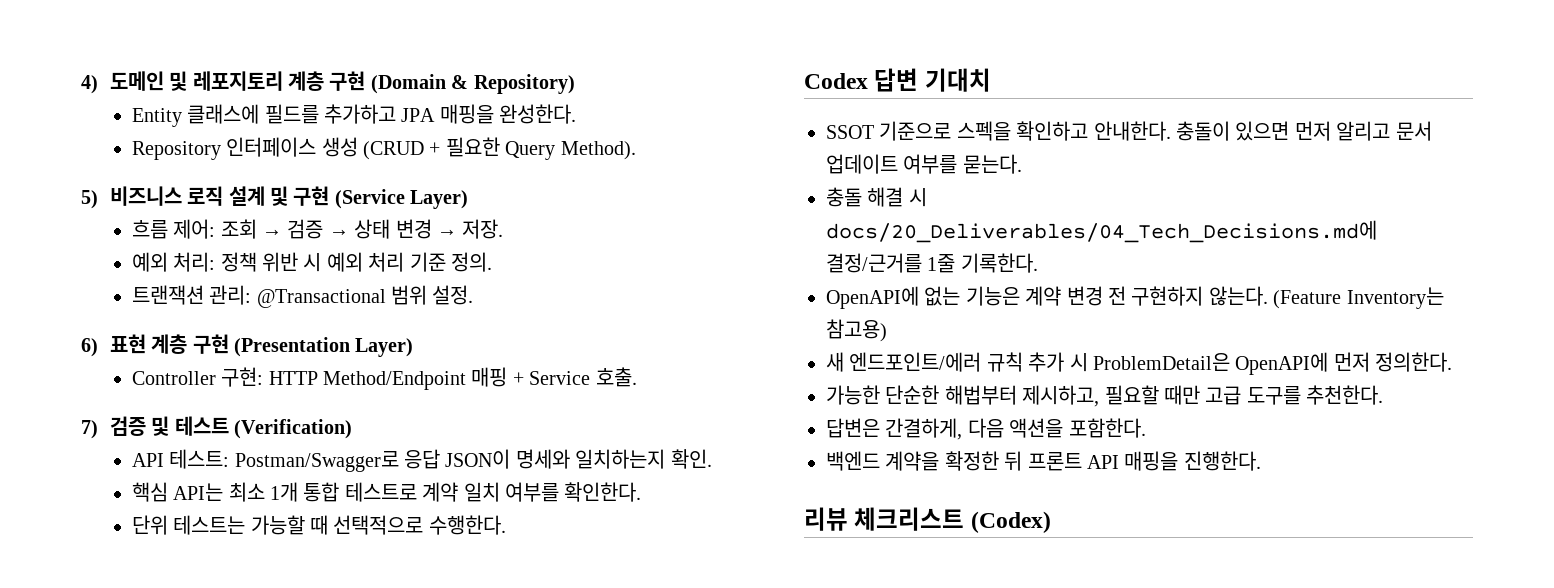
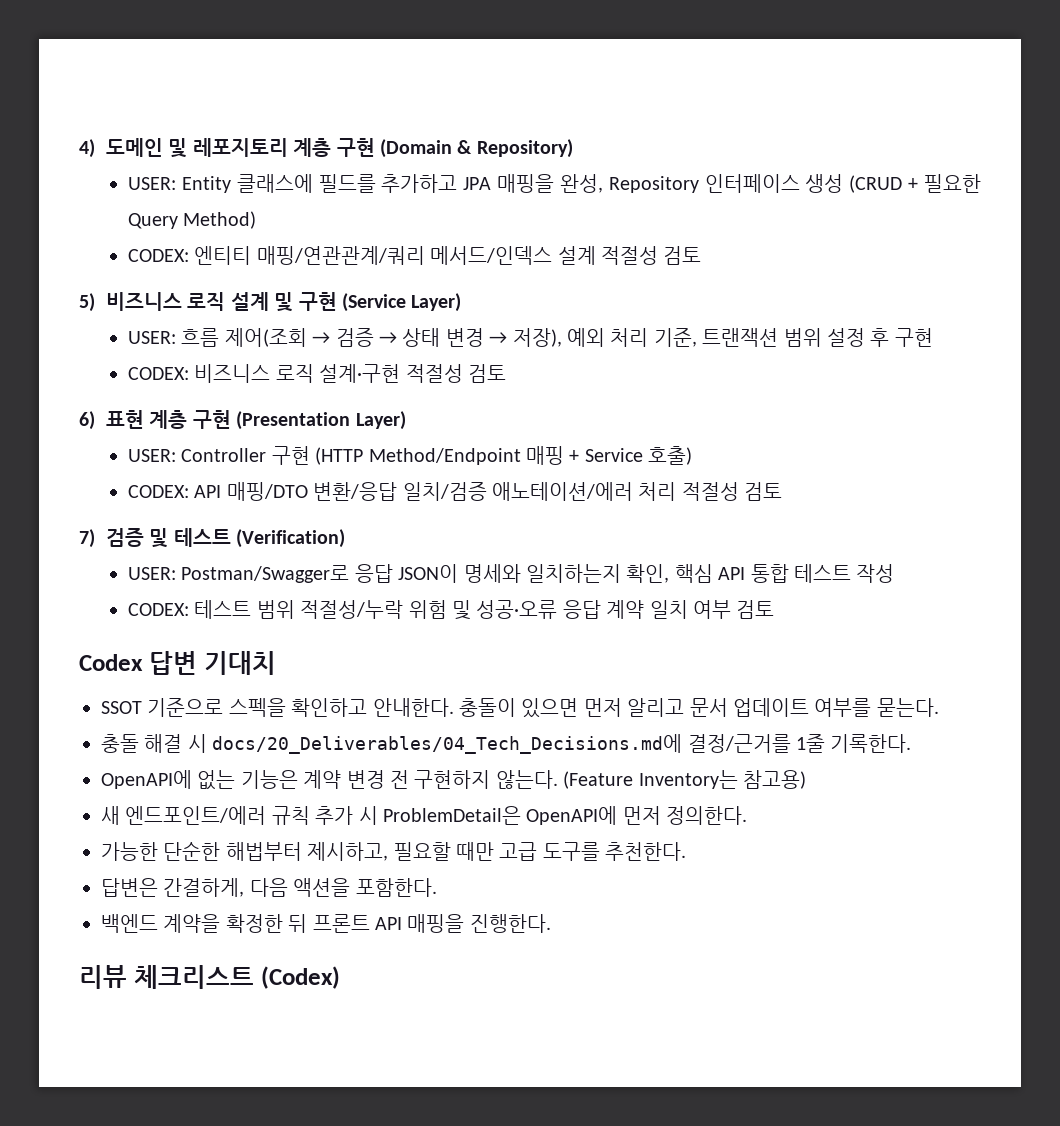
(575, 84) none -> [128,177,177,190] USER:
[499,104,577,124] 완성한다. // -> [559,174,603,193] 완성,
[560,141,636,160] Method). -> [183,211,257,229] [128,246,702,265] Method) // CODEX: 엔티티 매핑/연관관계/쿼리 메서드/인덱스 설계 적절성 검토
[131,219,257,239] 흐름 제어: 조회 -> [128,328,307,347] USER: 흐름 제어(조회
[462,219,504,239] [131,252,492,272] [131,285,474,308] 저장. // 예외 처리: 정책 위반 시 예외 처리 기준 정의. // 트랜잭션 관리: @Transactional 범위 설정. -> [512,328,933,347] [128,364,507,383] 저장), 예외 처리 기준, 트랜잭션 범위 설정 후 구현 // CODEX: 비즈니스 로직 설계·구현 적절성 검토
[131,367,637,390] Controller 구현: HTTP Method/Endpoint 매핑 + Service 호출. -> [128,446,693,465] [128,482,783,501] USER: Controller 구현 (HTTP Method/Endpoint 매핑 + Service 호출) // CODEX: API 매핑/DTO 변환/응답 일치/검증 애노테이션/에러 처리 적절성 검토
[131,449,230,469] API 테스트: -> [128,567,177,580] USER:
[670,449,712,469] [131,482,642,502] [131,515,506,535] 확인. // 핵심 API는 최소 1개 통합 테스트로 계약 일치 여부를 확인한다. // 단위 테스트는 가능할 때 선택적으로 수행한다. -> [626,564,895,583] [128,600,775,620] 확인, 핵심 API 통합 테스트 작성 // CODEX: 테스트 범위 적절성/누락 위험 및 성공·오류 응답 계약 일치 여부 검토

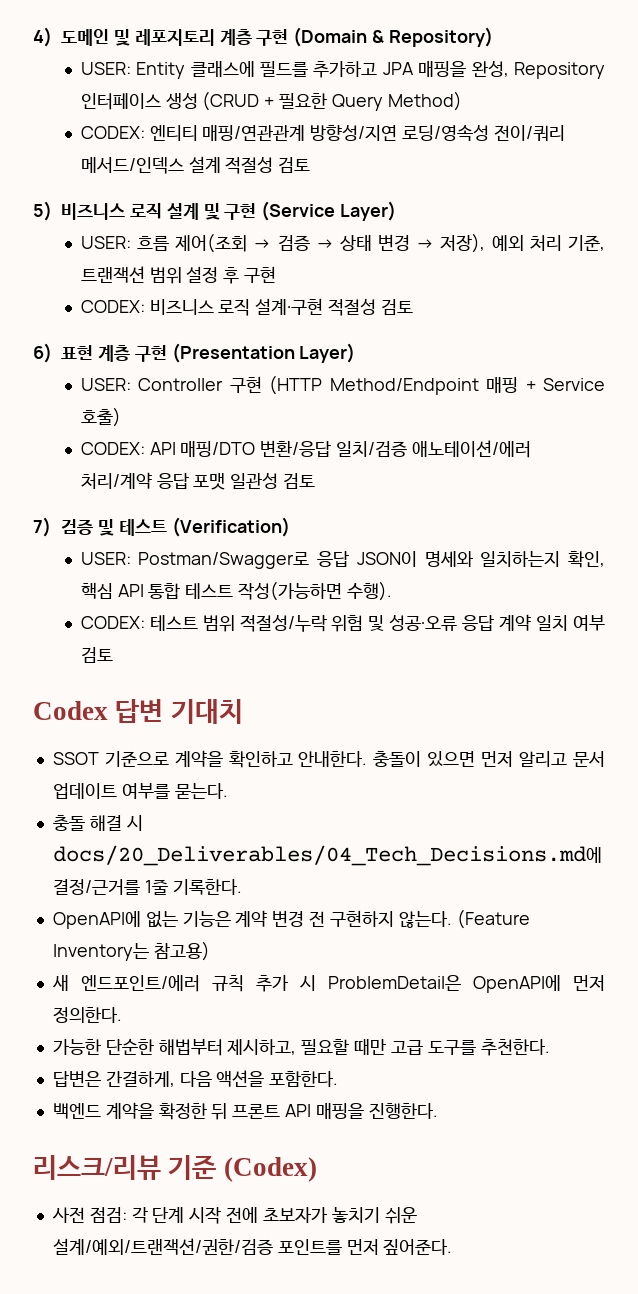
[256,246,425,265] 매핑/연관관계/쿼리 -> [202,124,566,142] 매핑/연관관계 방향성/지연 로딩/영속성 전이/쿼리
[638,482,739,501] 처리 적절성 -> [80,472,279,490] 처리/계약 응답 포맷 일관성
[856,564,895,583] 작성 -> [238,581,393,601] 작성(가능하면 수행).
[228,698,286,717] 스펙을 -> [174,750,223,767] 계약을
[79,965,254,989] 리뷰 체크리스트 -> [33,1155,217,1180] 리스크/리뷰 기준
(340, 977) none -> [51,1206,417,1224] [52,1238,453,1255] // 사전 점검: 각 단계 시작 전에 초보자가 놓치기 쉬운 설계/예외/트랜잭션/권한/검증 포인트를 먼저 짚어준다.

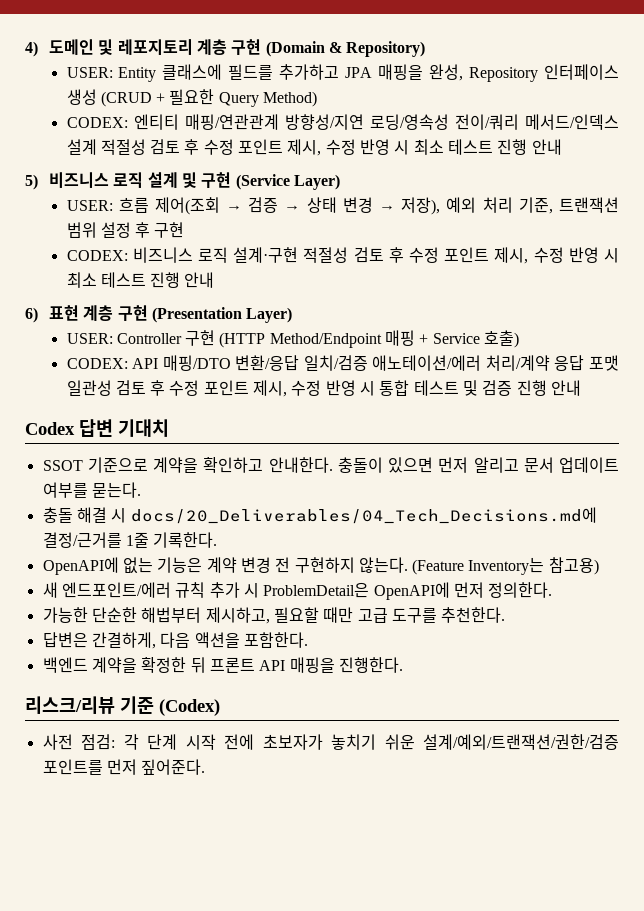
(311, 165) none -> [184,139,562,156] 후 수정 포인트 제시, 수정 반영 시 최소 테스트 진행 안내
(414, 307) none -> [388,247,619,264] [66,272,215,288] 후 수정 포인트 제시, 수정 반영 시 최소 테스트 진행 안내
[33,517,290,537] [80,551,605,569] [80,581,393,601] [80,614,605,632] [80,647,113,663] // 7) 검증 및 테스트 (Verification) // USER: Postman/Swagger로 응답 JSON이 명세와 일치하는지 확인, 핵심 API 통합 테스트 작성(가능하면 수행). // CODEX: 테스트 범위 적절성/누락 위험 및 성공·오류 응답 계약 일치 여부 검토 -> [150,380,581,397] 후 수정 포인트 제시, 수정 반영 시 통합 테스트 및 검증 진행 안내

